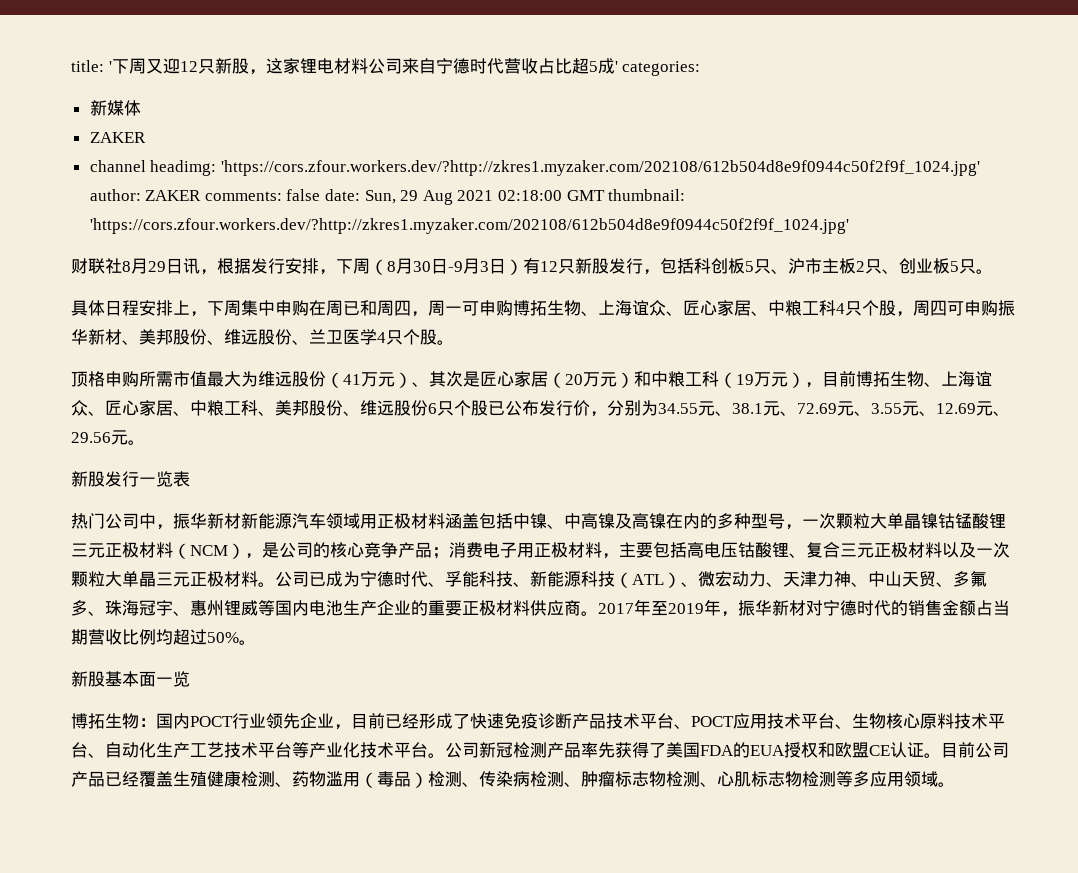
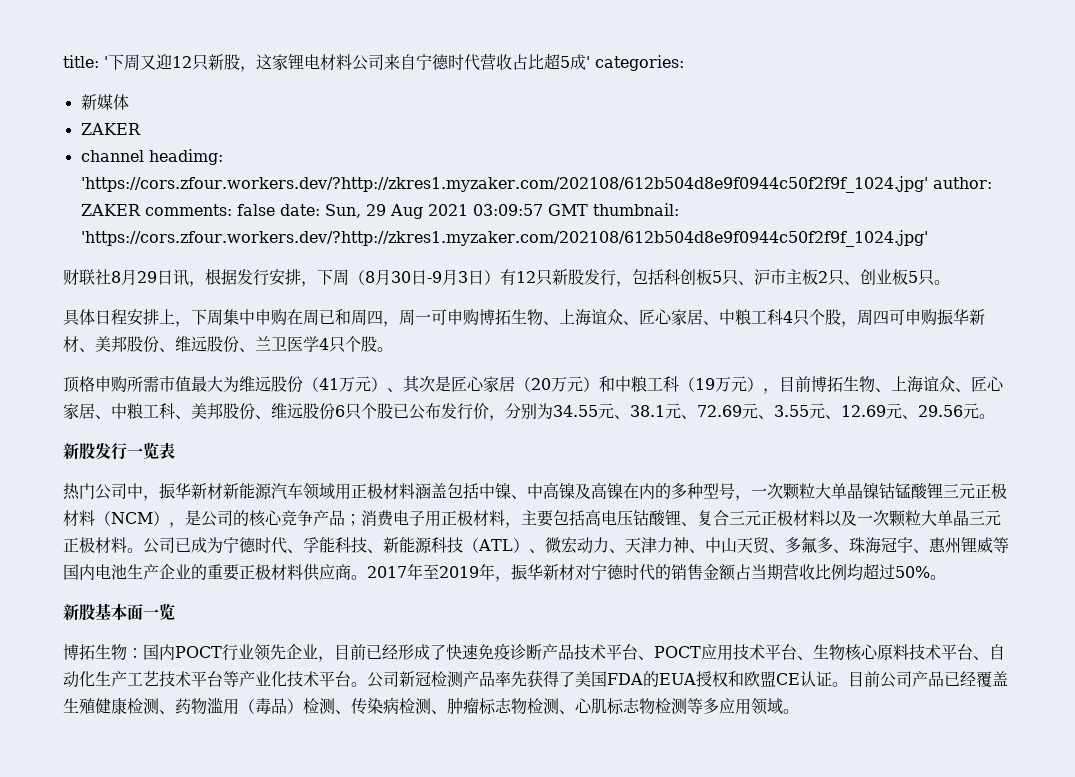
[498,190,563,201] 02:18:00 -> [472,204,543,216] 03:09:57

